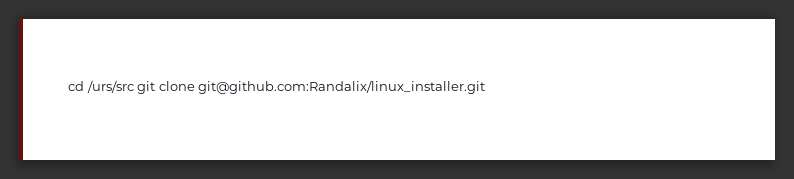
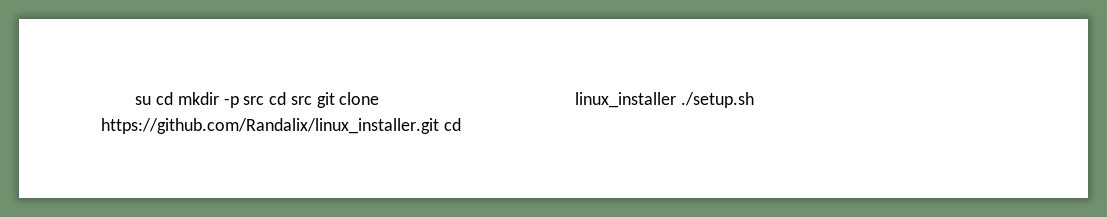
[68,80,486,94] cd /urs/src git clone git@github.com:Randalix/linux_installer.git -> [135,92,380,108] [101,118,461,134] [575,92,754,108] su cd mkdir -p src cd src git clone https://github.com/Randalix/linux_installer.git cd linux_installer ./setup.sh

